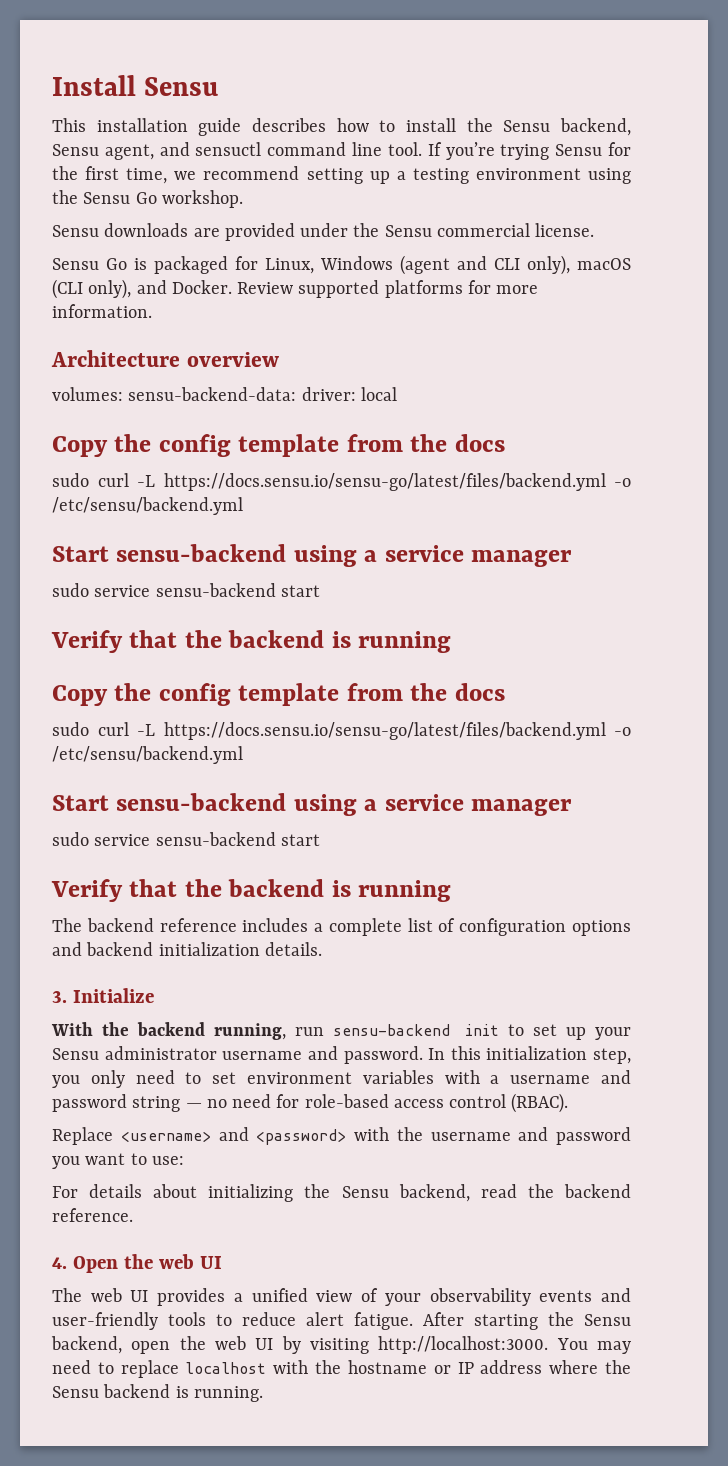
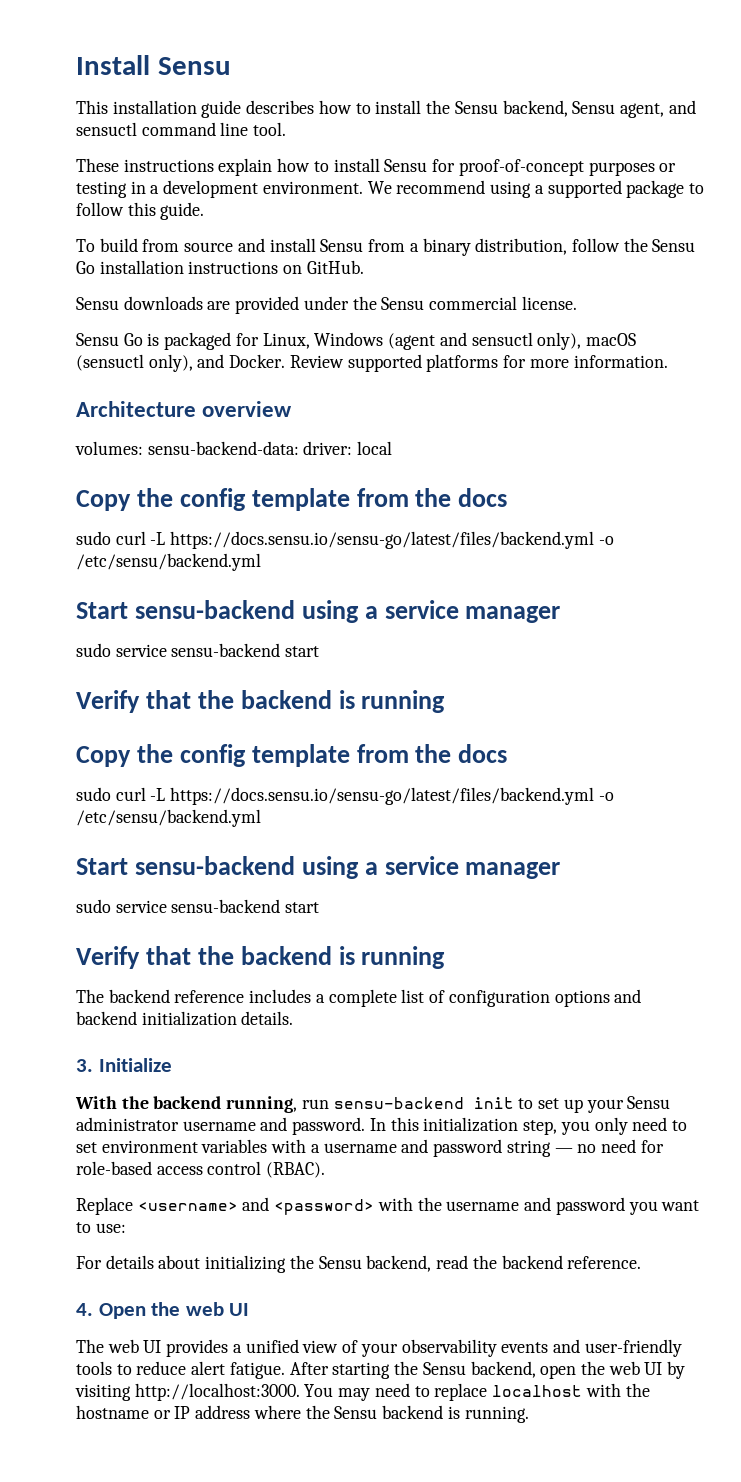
[427,142,631,160] [52,166,632,184] [52,190,243,208] If you’re trying Sensu for the first time, we recommend setting up a testing environment using the Sensu Go workshop. -> [76,158,677,176] [76,180,704,198] [76,202,205,220] [76,238,696,256] [76,260,364,274] // These instructions explain how to install Sensu for proof-of-concept purposes or testing in a development environment. We recommend using a supported package to follow this guide. // To build from source and install Sensu from a binary distribution, follow the Sensu Go installation instructions on GitHub.
[494,258,520,270] CLI -> [471,332,533,346] sensuctl
[52,279,83,299] (CLI -> [76,354,144,371] (sensuctl

